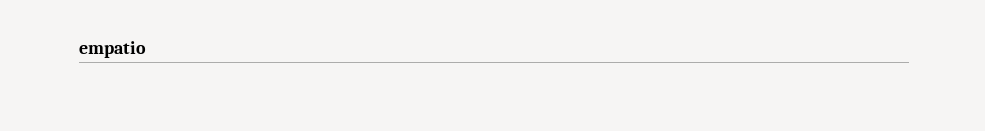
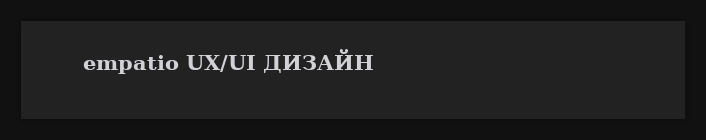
(146, 49) none -> [186,49,374,73] UX/UI ДИЗАЙН

